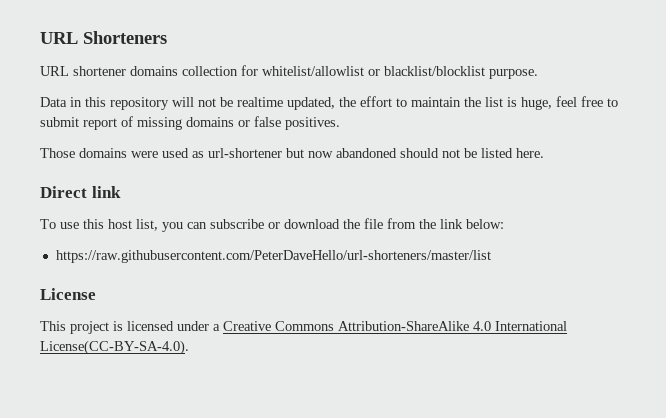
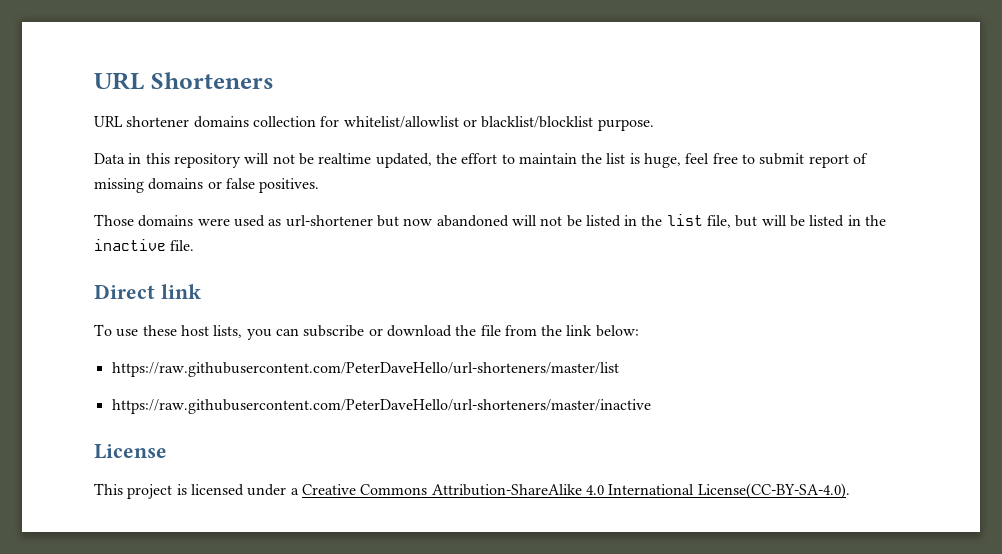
[400,148,439,158] should -> [511,215,537,226] will
[516,148,544,158] here. -> [624,214,887,228] [94,239,195,251] in the list file, but will be listed in the inactive file.
[83,219,158,231] this host list, -> [142,325,243,338] these host lists,
(491, 256) none -> [111,399,651,414] // https://raw.githubusercontent.com/PeterDaveHello/url-shorteners/master/inactive

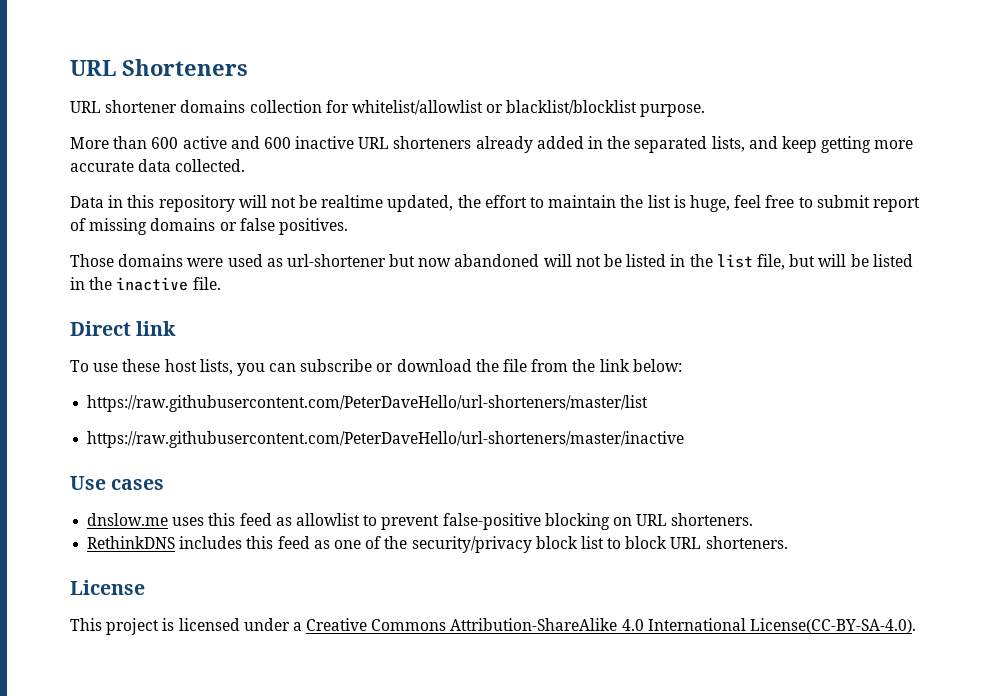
(654, 125) none -> [70,136,914,153] [70,159,246,172] // More than 600 active and 600 inactive URL shorteners already added in the separated lists, and keep getting more accurate data collected.
(651, 406) none -> [70,476,165,490] [87,513,754,530] [87,536,788,553] // Use cases // dnslow.me uses this feed as allowlist to prevent false-positive blocking on URL shorteners. // RethinkDNS includes this feed as one of the security/privacy block list to block URL shorteners.

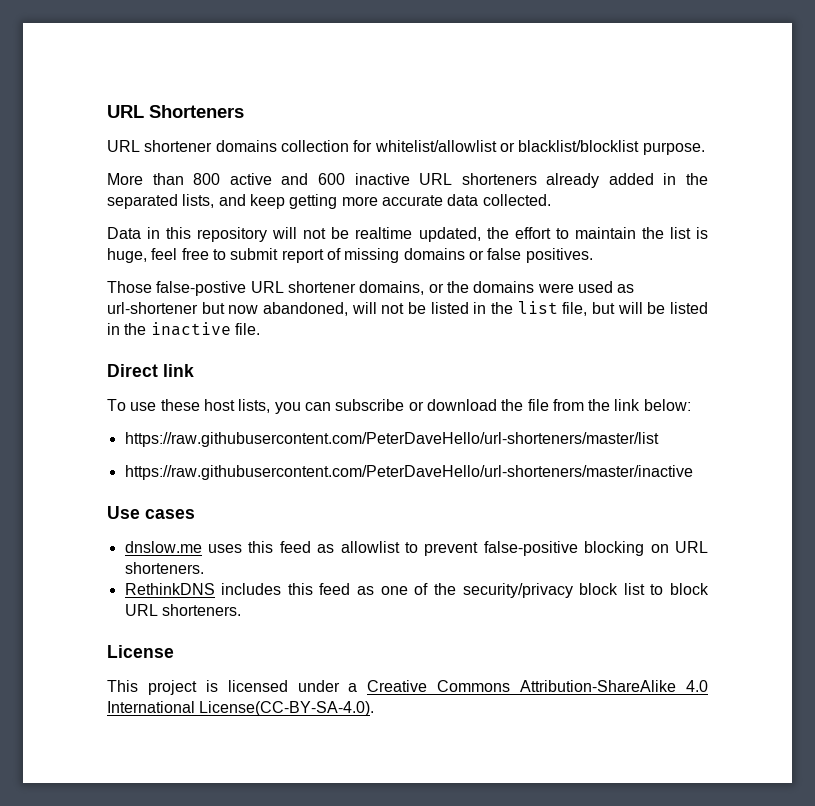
[151,137,179,149] 600 -> [193,173,221,185] 800
(114, 260) none -> [156,281,469,296] false-postive URL shortener domains, or the
[454,254,540,267] abandoned -> [263,302,348,316] abandoned,

